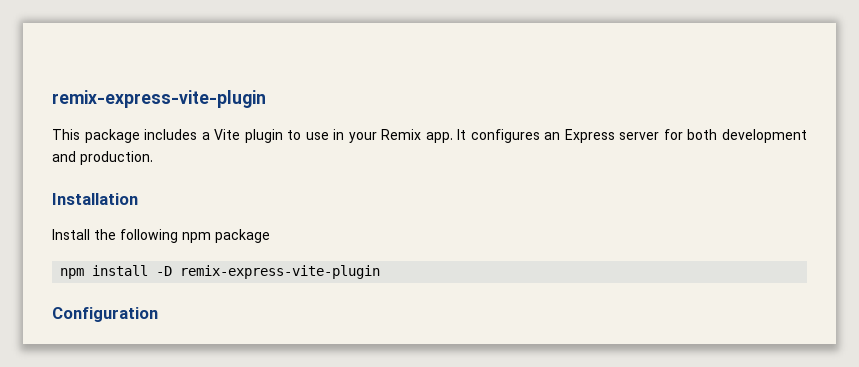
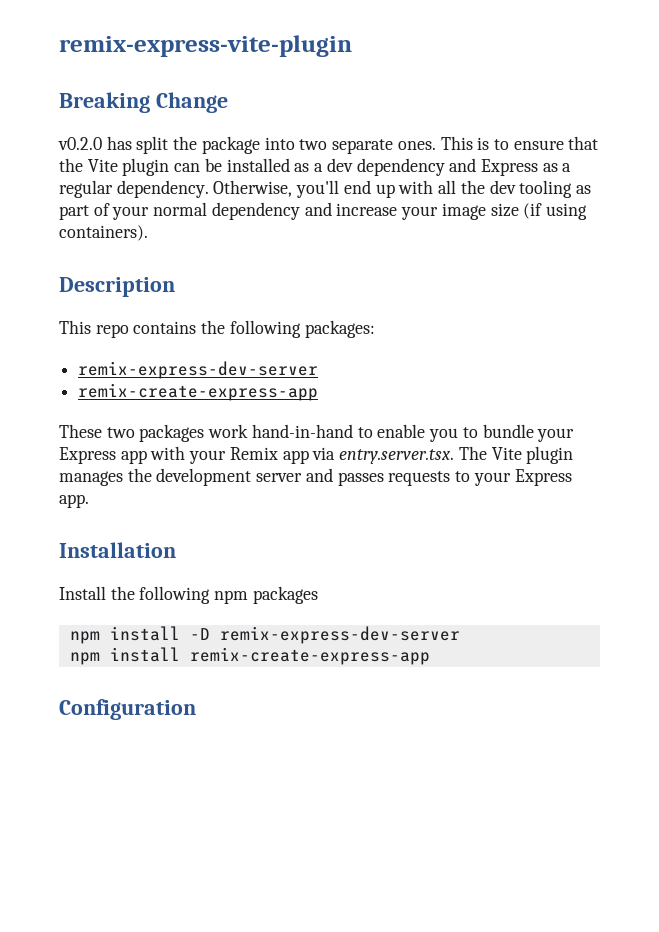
[52,90,266,108] [52,129,807,143] [52,151,153,165] remix-express-vite-plugin // This package includes a Vite plugin to use in your Remix app. It configures an Express server for both development and production. -> [59,35,352,57] [59,92,228,113] [58,136,599,154] [59,158,572,176] [59,180,591,198] [59,202,587,220] [59,225,148,241] [59,277,175,297] [59,320,375,338] [78,361,319,379] [78,383,319,401] [59,424,575,442] [59,446,574,464] [59,468,572,486] [59,494,89,508] remix-express-vite-plugin // Breaking Change // v0.2.0 has split the package into two separate ones. This is to ensure that the Vite plugin can be installed as a dev dependency and Express as a regular dependency. Otherwise, you'll end up with all the dev tooling as part of your normal dependency and increase your image size (if using containers). // Description // This repo contains the following packages: // remix-express-dev-server // remix-create-express-app // These two packages work hand-in-hand to enable you to bundle your Express app with your Remix app via entry.server.tsx. The Vite plugin manages the development server and passes requests to your Express app.
[215,229,270,243] package -> [252,586,318,604] packages
[180,265,381,279] remix-express-vite-plugin -> [219,626,460,644] [69,647,430,665] remix-express-dev-server // npm install remix-create-express-app

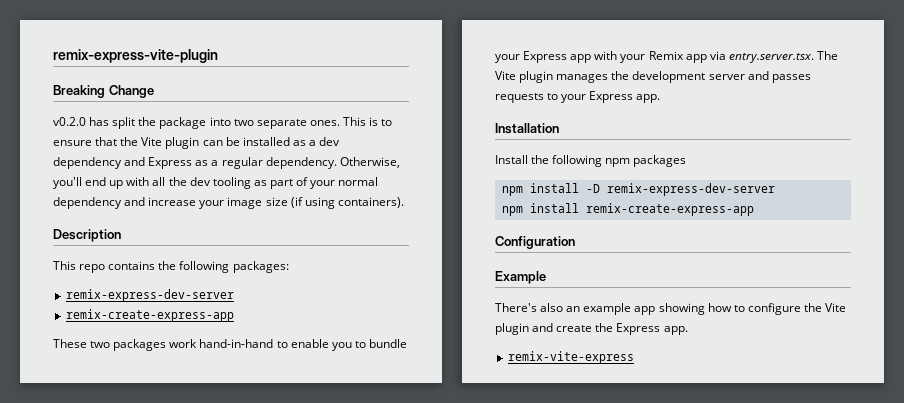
(196, 709) none -> [495,271,546,284] [495,303,847,315] [495,323,688,335] [507,351,634,364] // Example // There's also an example app showing how to configure the Vite plugin and create the Express app. // remix-vite-express

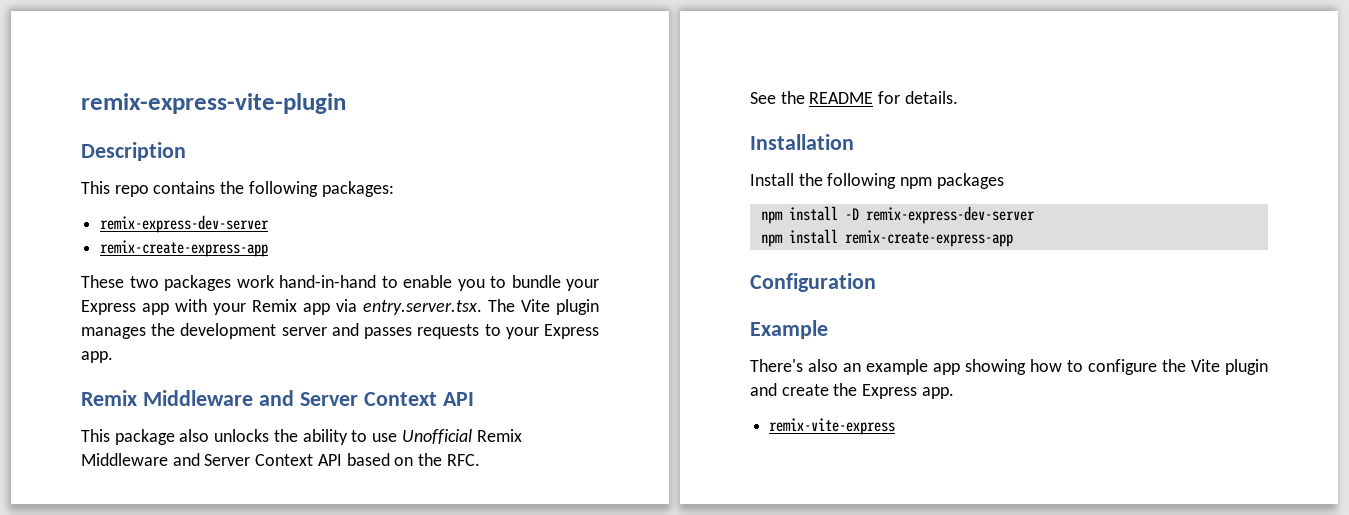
[53,85,154,98] [53,117,393,129] [53,137,341,149] [53,157,400,169] [53,177,379,189] [53,197,404,209] // Breaking Change // v0.2.0 has split the package into two separate ones. This is to ensure that the Vite plugin can be installed as a dev dependency and Express as a regular dependency. Otherwise, you'll end up with all the dev tooling as part of your normal dependency and increase your image size (if using containers). -> (346, 103) none
(661, 98) none -> [81,390,474,406] [81,429,522,445] [81,453,480,466] [750,91,958,104] // Remix Middleware and Server Context API // This package also unlocks the ability to use Unofficial Remix Middleware and Server Context API based on the RFC. // See the README for details.

